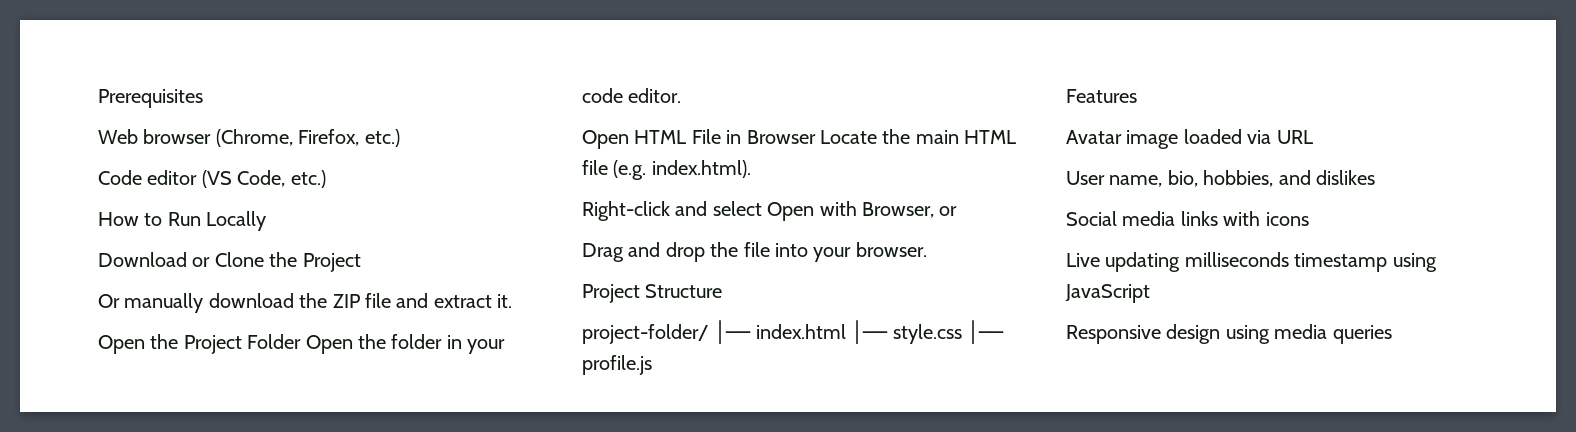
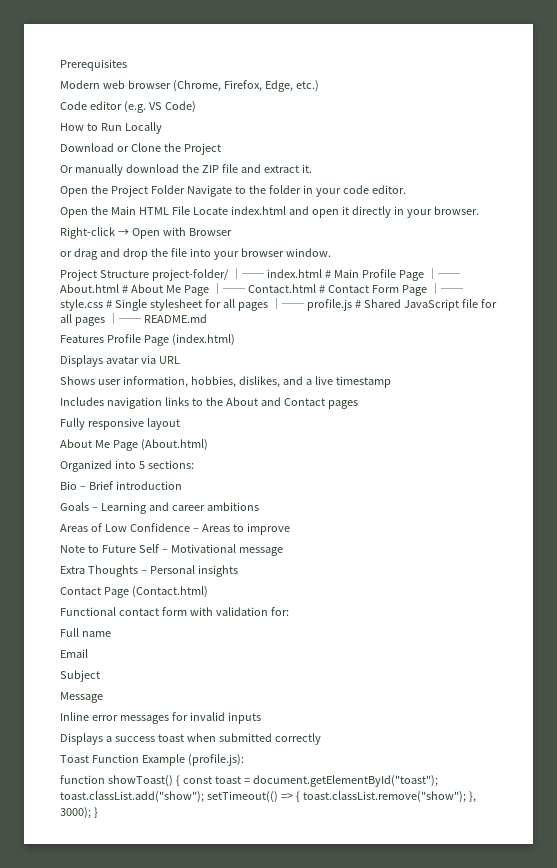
[98,129,138,144] Web -> [60,80,125,89] Modern web
(360, 137) none -> [264,80,293,92] Edge,
[201,170,326,188] (VS Code, etc.) -> [123,101,196,113] (e.g. VS Code)
[305,335,353,354] Open -> [186,185,246,197] Navigate to
[634,129,1017,144] [582,160,751,180] HTML File in Browser Locate the main HTML file (e.g. index.html). -> [90,206,479,218] the Main HTML File Locate index.html and open it directly in your browser.
[675,201,762,216] and select -> [117,228,129,236] →
[862,202,958,218] [582,243,624,262] Browser, or // Drag -> [188,228,232,236] [60,248,98,260] Browser // or drag
[855,242,927,257] browser. -> [240,248,331,257] browser window.
(723, 291) // -> (149, 274) none
[851,320,1004,344] [582,355,652,375] [1066,89,1137,103] [1066,129,1313,149] [1066,170,1375,187] [1066,211,1309,226] [1066,252,1437,272] [1065,284,1150,303] [1066,324,1392,344] │── style.css │── profile.js // Features // Avatar image loaded via URL // User name, bio, hobbies, and dislikes // Social media links with icons // Live updating milliseconds timestamp using JavaScript // Responsive design using media queries -> [324,268,460,281] [60,283,463,296] [60,298,497,311] [60,313,207,326] [60,334,235,346] [60,355,180,367] [60,376,391,388] [60,397,358,409] [60,418,180,430] [60,439,208,451] [60,460,194,472] [60,481,182,490] [60,502,259,514] [60,523,290,535] [60,544,283,556] [60,565,238,577] [60,586,208,598] [60,607,289,616] [60,628,111,637] [60,649,88,658] [60,670,100,682] [60,692,103,703] [60,712,261,724] [60,733,321,745] [60,754,244,766] [60,775,438,787] [60,791,476,803] [60,807,98,819] # Main Profile Page │── About.html # About Me Page │── Contact.html # Contact Form Page │── style.css # Single stylesheet for all pages │── profile.js # Shared JavaScript file for all pages │── README.md // Features Profile Page (index.html) // Displays avatar via URL // Shows user information, hobbies, dislikes, and a live timestamp // Includes navigation links to the About and Contact pages // Fully responsive layout // About Me Page (About.html) // Organized into 5 sections: // Bio – Brief introduction // Goals – Learning and career ambitions // Areas of Low Confidence – Areas to improve // Note to Future Self – Motivational message // Extra Thoughts – Personal insights // Contact Page (Contact.html) // Functional contact form with validation for: // Full name // Email // Subject // Message // Inline error messages for invalid inputs // Displays a success toast when submitted correctly // Toast Function Example (profile.js): // function showToast() { const toast = document.getElementById("toast"); toast.classList.add("show"); setTimeout(() => { toast.classList.remove("show"); }, 3000); }

